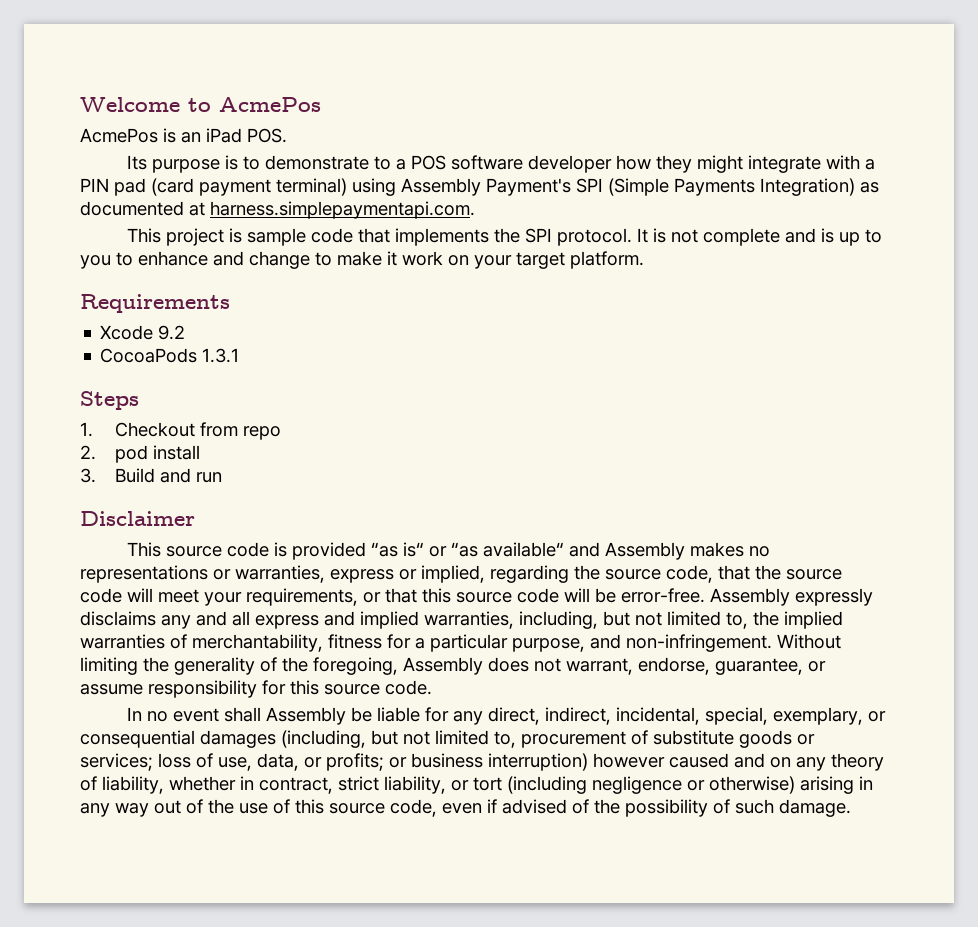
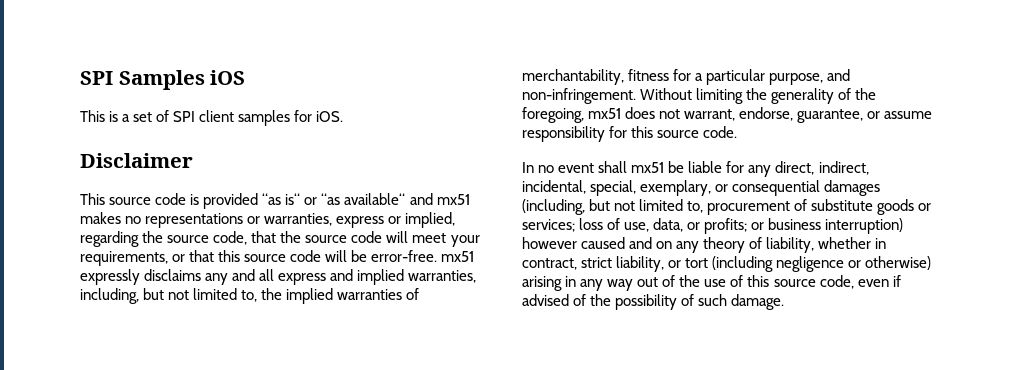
[80,97,321,112] [80,128,287,143] [127,155,876,173] [80,178,879,196] [80,201,475,219] [127,228,883,246] [80,251,644,269] [80,294,230,313] [100,325,186,340] [100,348,240,363] [80,391,139,410] [80,422,282,440] [80,445,201,463] [80,468,223,483] Welcome to AcmePos // AcmePos is an iPad POS. // Its purpose is to demonstrate to a POS software developer how they might integrate with a PIN pad (card payment terminal) using Assembly Payment's SPI (Simple Payments Integration) as documented at harness.simplepaymentapi.com. // This project is sample code that implements the SPI protocol. It is not complete and is up to you to enhance and change to make it work on your target platform. // Requirements // Xcode 9.2 // CocoaPods 1.3.1 // Steps // 1. Checkout from repo // 2. pod install // 3. Build and run -> [80,70,246,90] [80,110,344,126] SPI Samples iOS // This is a set of SPI client samples for iOS.
[605,542,686,560] Assembly -> [436,194,470,205] mx51
[710,588,790,606] Assembly -> [441,251,475,262] mx51
[403,657,483,675] Assembly -> [588,108,622,119] mx51
[266,707,347,725] Assembly -> [631,162,665,173] mx51

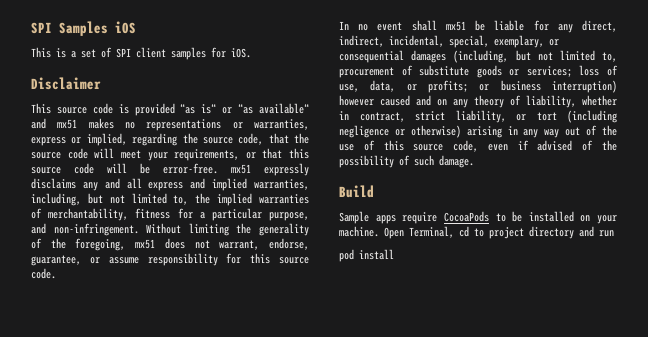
(785, 302) none -> [339,185,374,198] [339,211,617,224] [339,226,614,239] [339,249,394,262] // Build // Sample apps require CocoaPods to be installed on your machine. Open Terminal, cd to project directory and run // pod install

